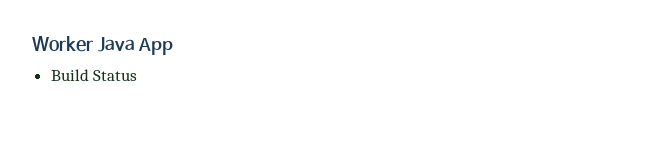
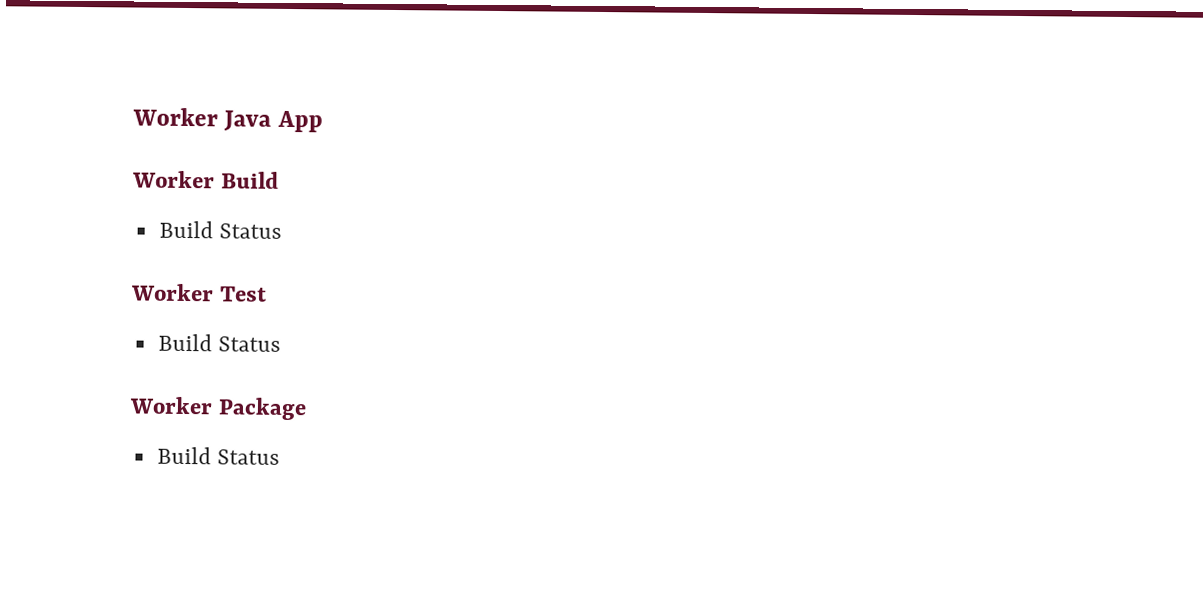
[50,69,138,81] // Build Status -> [132,170,279,189] [158,220,282,239] [131,283,267,302] [157,333,281,352] [129,396,307,421] [156,446,280,465] // Worker Build // Build Status // Worker Test // Build Status // Worker Package // Build Status

